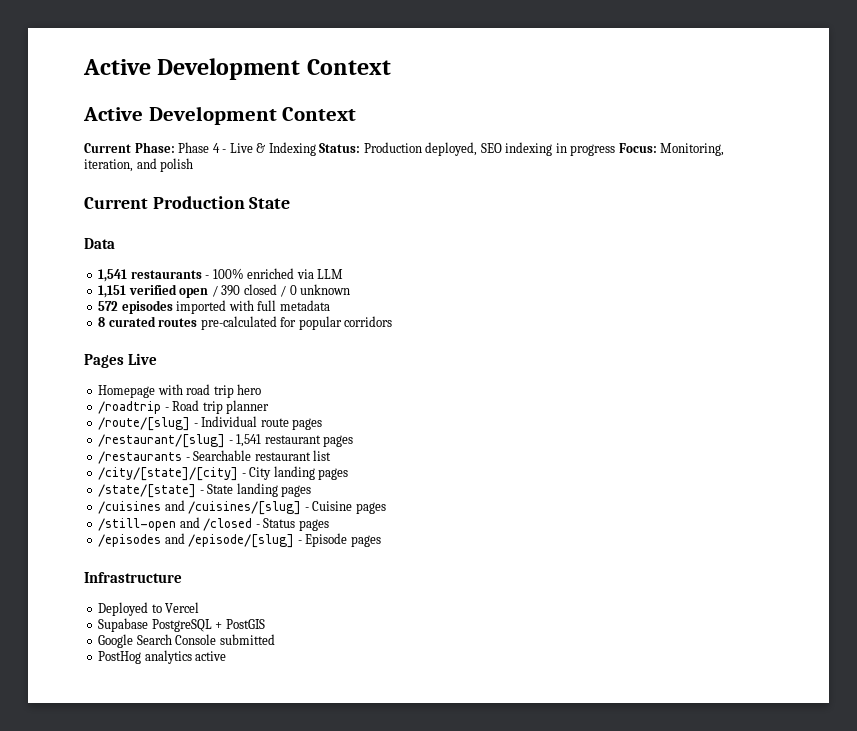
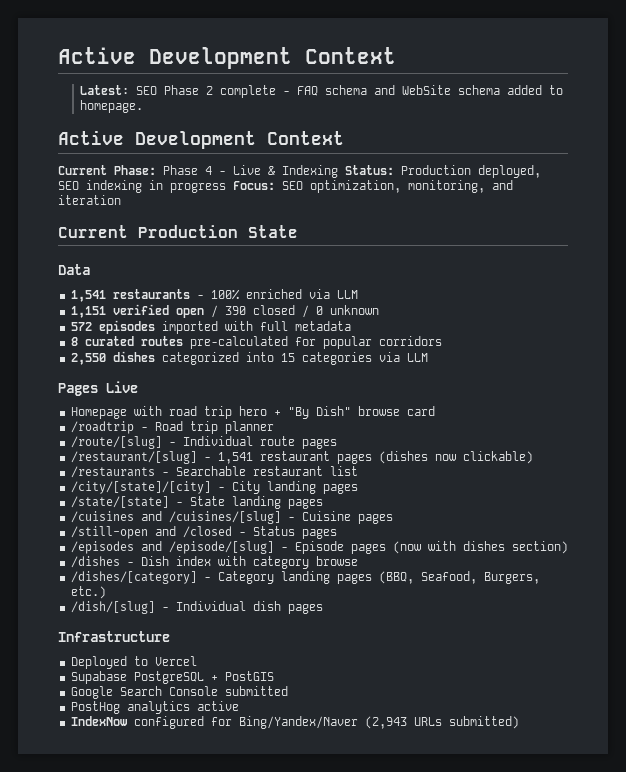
[83,58,391,80] Active Development Context -> [58,47,396,69] [80,85,564,98] [80,100,144,113] Active Development Context // Latest: SEO Phase 2 complete - FAQ schema and WebSite schema added to homepage.
[660,143,725,156] [84,158,194,172] Monitoring, iteration, and polish -> [282,180,513,193] [58,195,121,205] SEO optimization, monitoring, and iteration
(393, 321) none -> [70,351,428,365] // 2,550 dishes categorized into 15 categories via LLM
(262, 389) none -> [273,406,435,419] + "By Dish" browse card
(354, 441) none -> [378,451,533,464] (dishes now clickable)
(381, 541) none -> [392,541,568,554] [70,556,358,569] [70,571,540,584] [70,586,106,599] [70,601,323,614] (now with dishes section) // /dishes - Dish index with category browse // /dishes/[category] - Category landing pages (BBQ, Seafood, Burgers, etc.) // /dish/[slug] - Individual dish pages
(227, 656) none -> [70,716,519,729] // IndexNow configured for Bing/Yandex/Naver (2,943 URLs submitted)

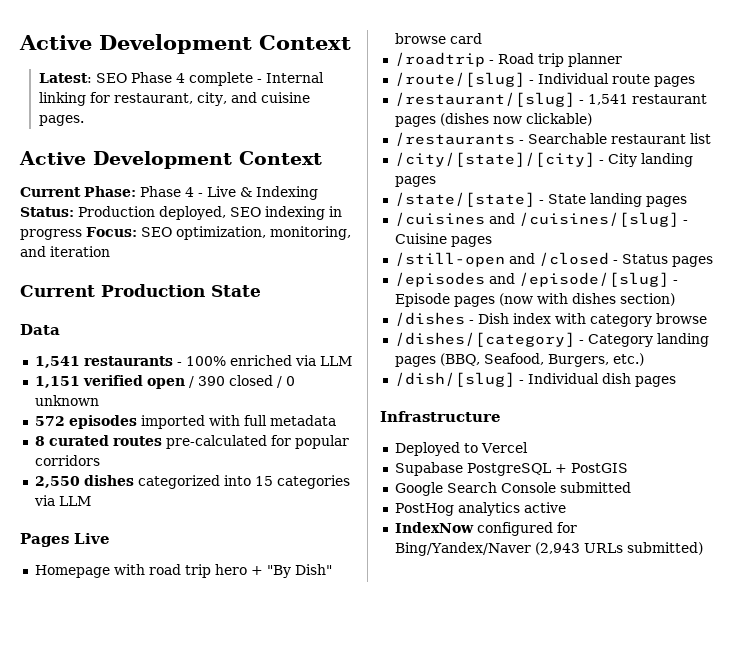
[206,86,214,95] 2 -> [175,73,185,83] 4
[297,85,564,96] [80,100,144,113] FAQ schema and WebSite schema added to homepage. -> [265,72,324,83] [38,92,310,106] [38,115,84,126] Internal linking for restaurant, city, and cuisine pages.

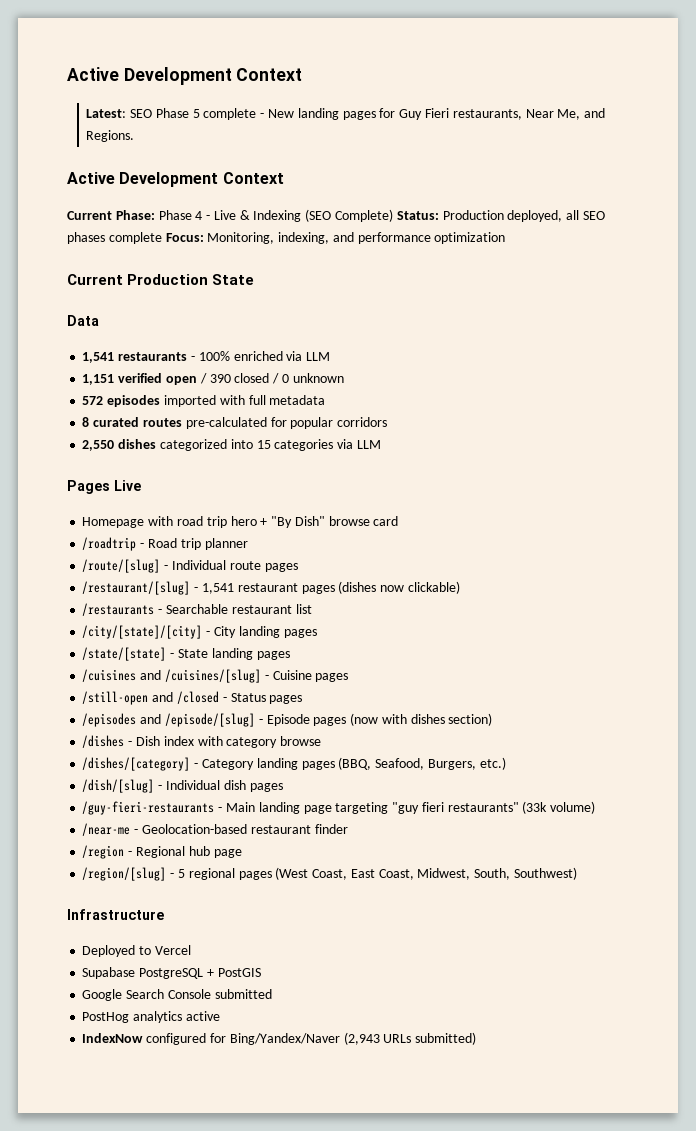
[175,73,185,83] 4 -> [192,109,200,118] 5
[265,72,324,83] [38,92,310,106] [38,115,84,126] Internal linking for restaurant, city, and cuisine pages. -> [268,108,606,120] [86,130,135,142] New landing pages for Guy Fieri restaurants, Near Me, and Regions.
(318, 193) none -> [305,209,394,222] (SEO Complete)
[230,206,342,220] [20,226,351,240] [20,246,110,257] SEO indexing in progress Focus: SEO optimization, monitoring, and iteration -> [566,210,605,220] [67,232,506,244] all SEO phases complete Focus: Monitoring, indexing, and performance optimization
(676, 381) none -> [82,801,596,815] [82,823,348,836] [82,845,242,859] [82,867,577,881] // /guy-fieri-restaurants - Main landing page targeting "guy fieri restaurants" (33k volume) // /near-me - Geolocation-based restaurant finder // /region - Regional hub page // /region/[slug] - 5 regional pages (West Coast, East Coast, Midwest, South, Southwest)

